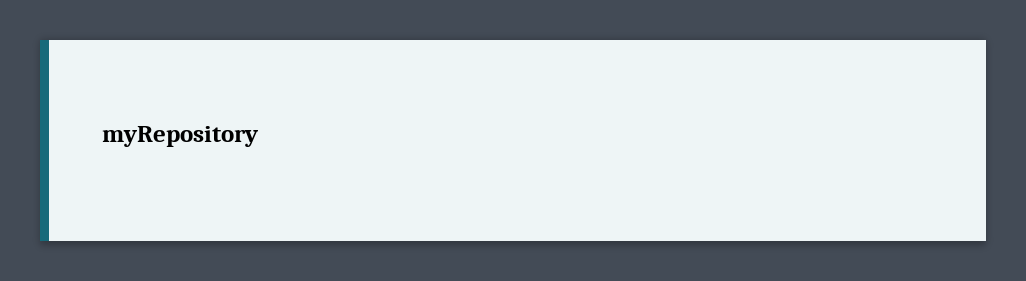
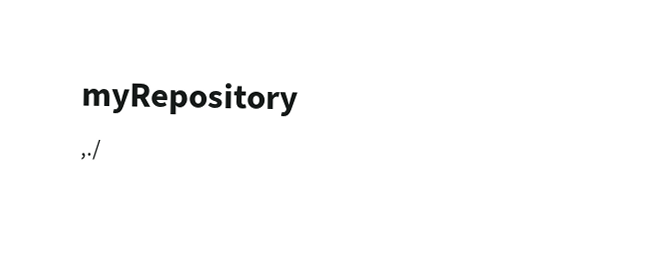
(259, 136) none -> [80,139,101,160] // ,./

